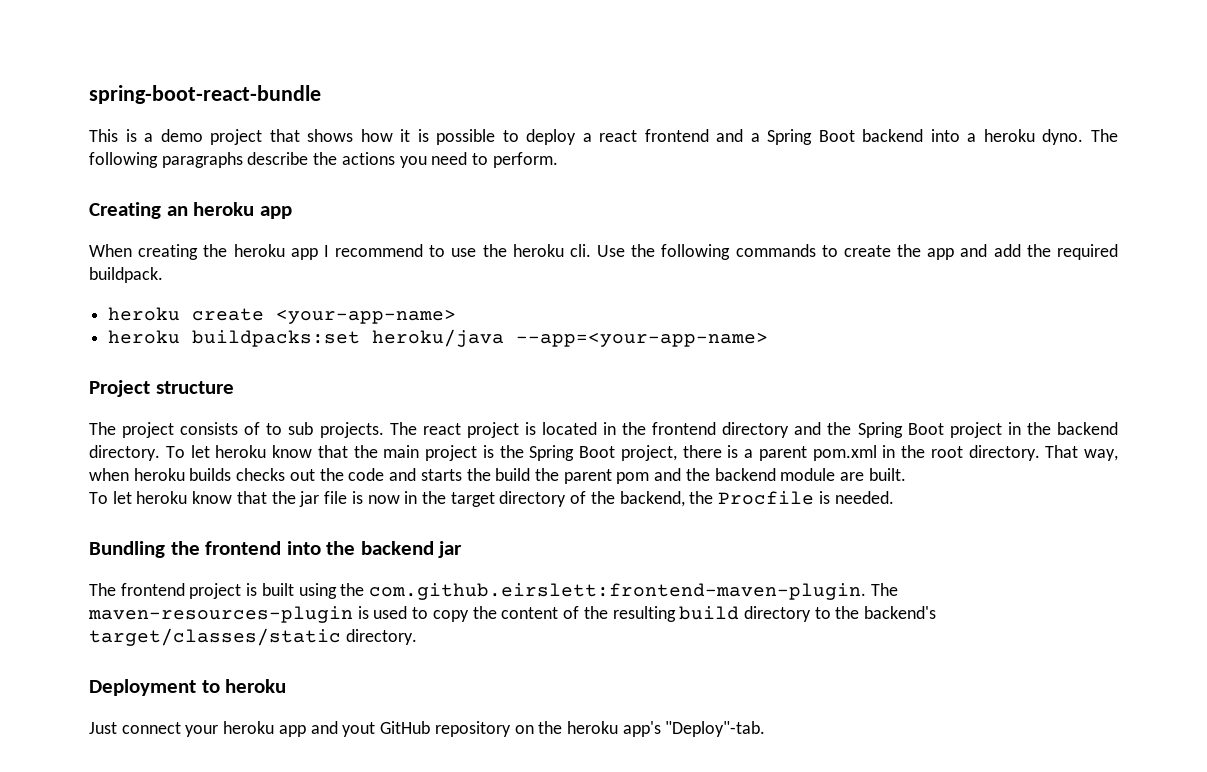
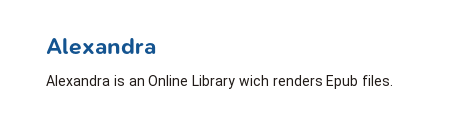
[89,85,321,104] [89,129,1118,145] [89,152,558,168] [89,202,292,219] [89,244,1118,260] [89,267,163,283] [108,307,457,324] [108,329,769,347] [89,380,234,397] [89,422,1118,438] [89,445,1118,461] [89,468,906,484] [89,491,894,507] [89,541,463,558] [89,583,898,600] [88,606,937,623] [89,628,417,646] [89,679,287,696] [89,721,766,737] spring-boot-react-bundle // This is a demo project that shows how it is possible to deploy a react frontend and a Spring Boot backend into a heroku dyno. The following paragraphs describe the actions you need to perform. // Creating an heroku app // When creating the heroku app I recommend to use the heroku cli. Use the following commands to create the app and add the required buildpack. // heroku create <your-app-name> // heroku buildpacks:set heroku/java --app=<your-app-name> // Project structure // The project consists of to sub projects. The react project is located in the frontend directory and the Spring Boot project in the backend directory. To let heroku know that the main project is the Spring Boot project, there is a parent pom.xml in the root directory. That way, when heroku builds checks out the code and starts the build the parent pom and the backend module are built. // To let heroku know that the jar file is now in the target directory of the backend, the Procfile is needed. // Bundling the frontend into the backend jar // The frontend project is built using the com.github.eirslett:frontend-maven-plugin. The maven-resources-plugin is used to copy the content of the resulting build directory to the backend's target/classes/static directory. // Deployment to heroku // Just connect your heroku app and yout GitHub repository on the heroku app's "Deploy"-tab. -> [46,38,156,55] [46,75,394,89] Alexandra // Alexandra is an Online Library wich renders Epub files.

